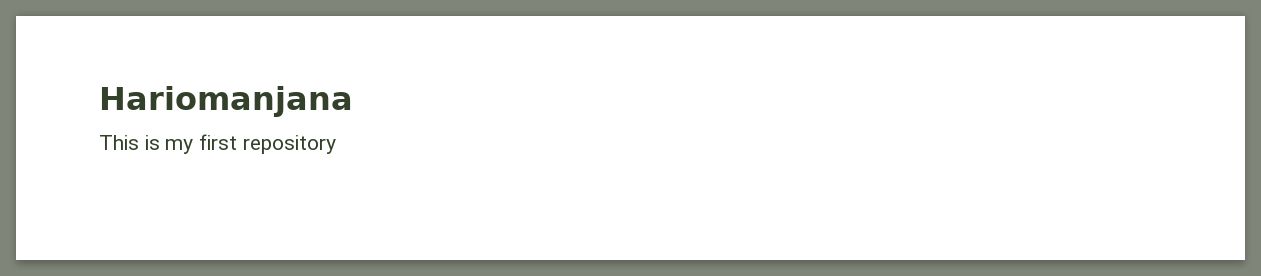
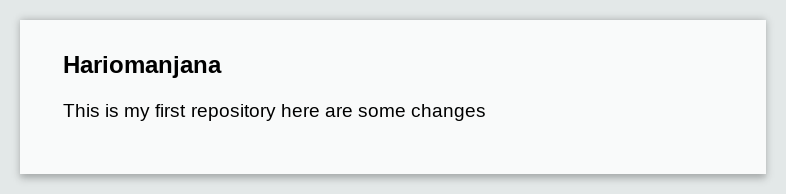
(336, 144) none -> [280,104,487,121] here are some changes

